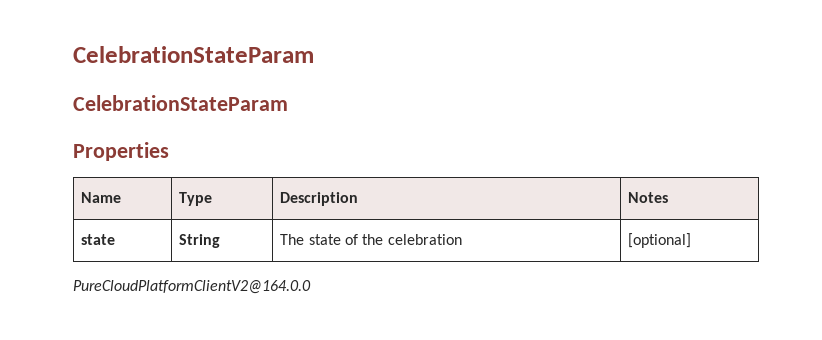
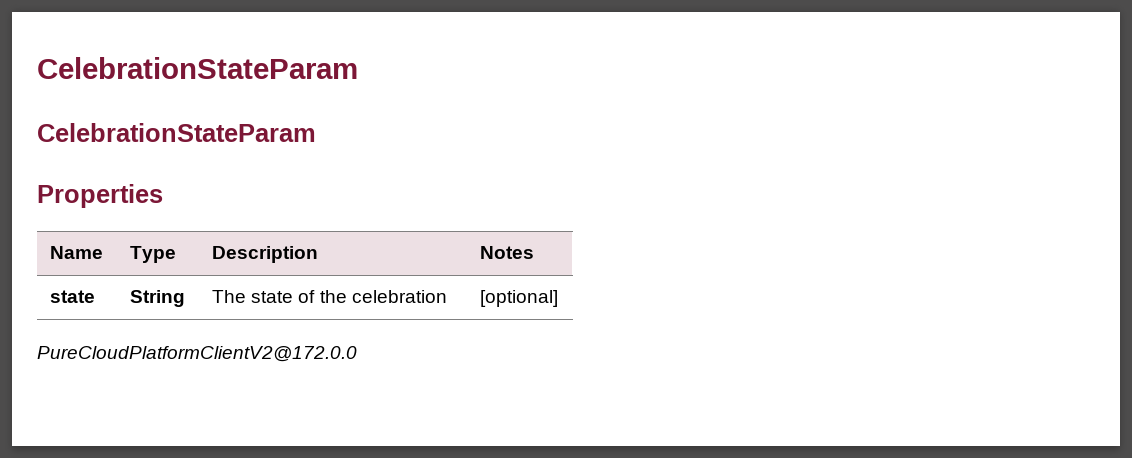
[73,280,311,294] PureCloudPlatformClientV2@164.0.0 -> [37,346,357,362] PureCloudPlatformClientV2@172.0.0

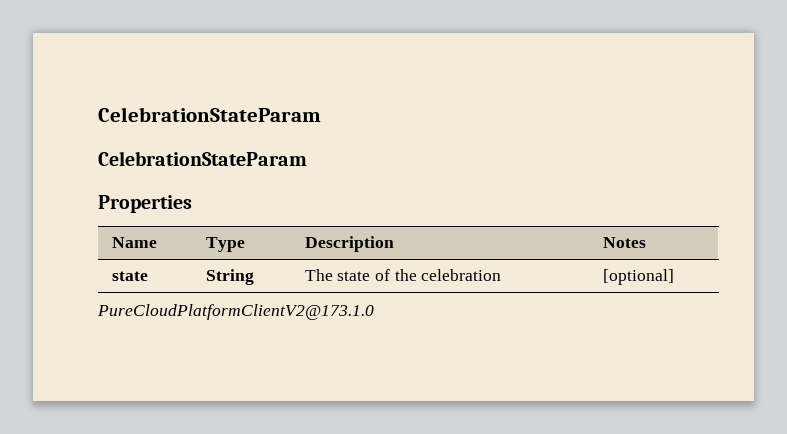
[37,346,357,362] PureCloudPlatformClientV2@172.0.0 -> [97,304,374,320] PureCloudPlatformClientV2@173.1.0

